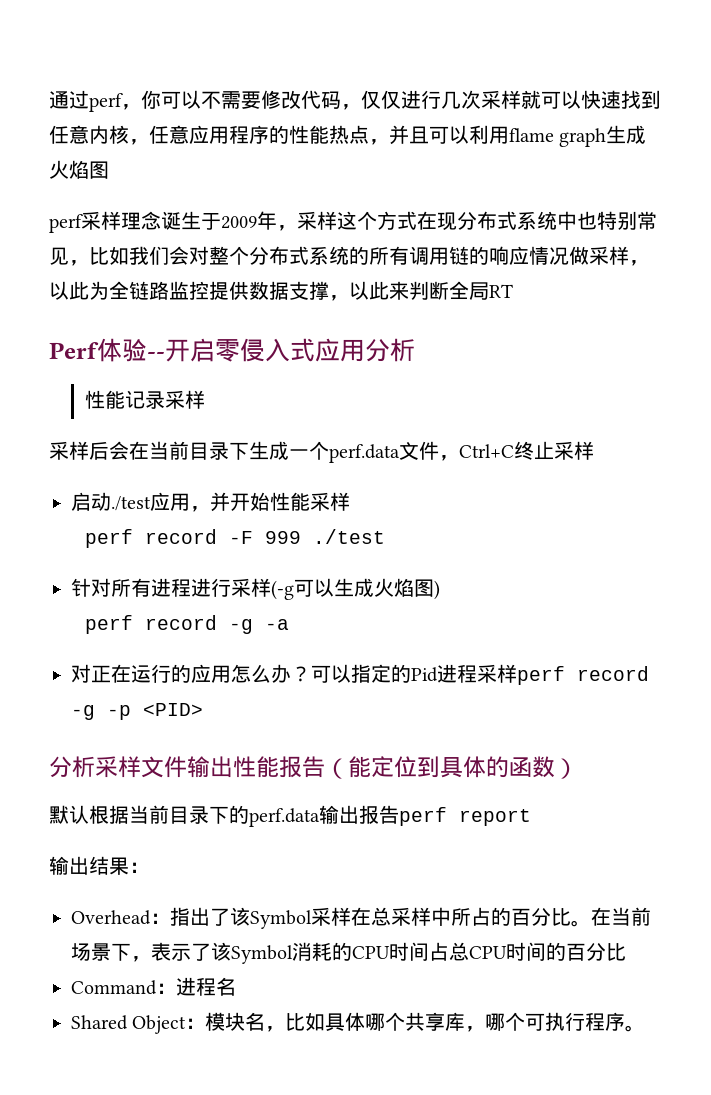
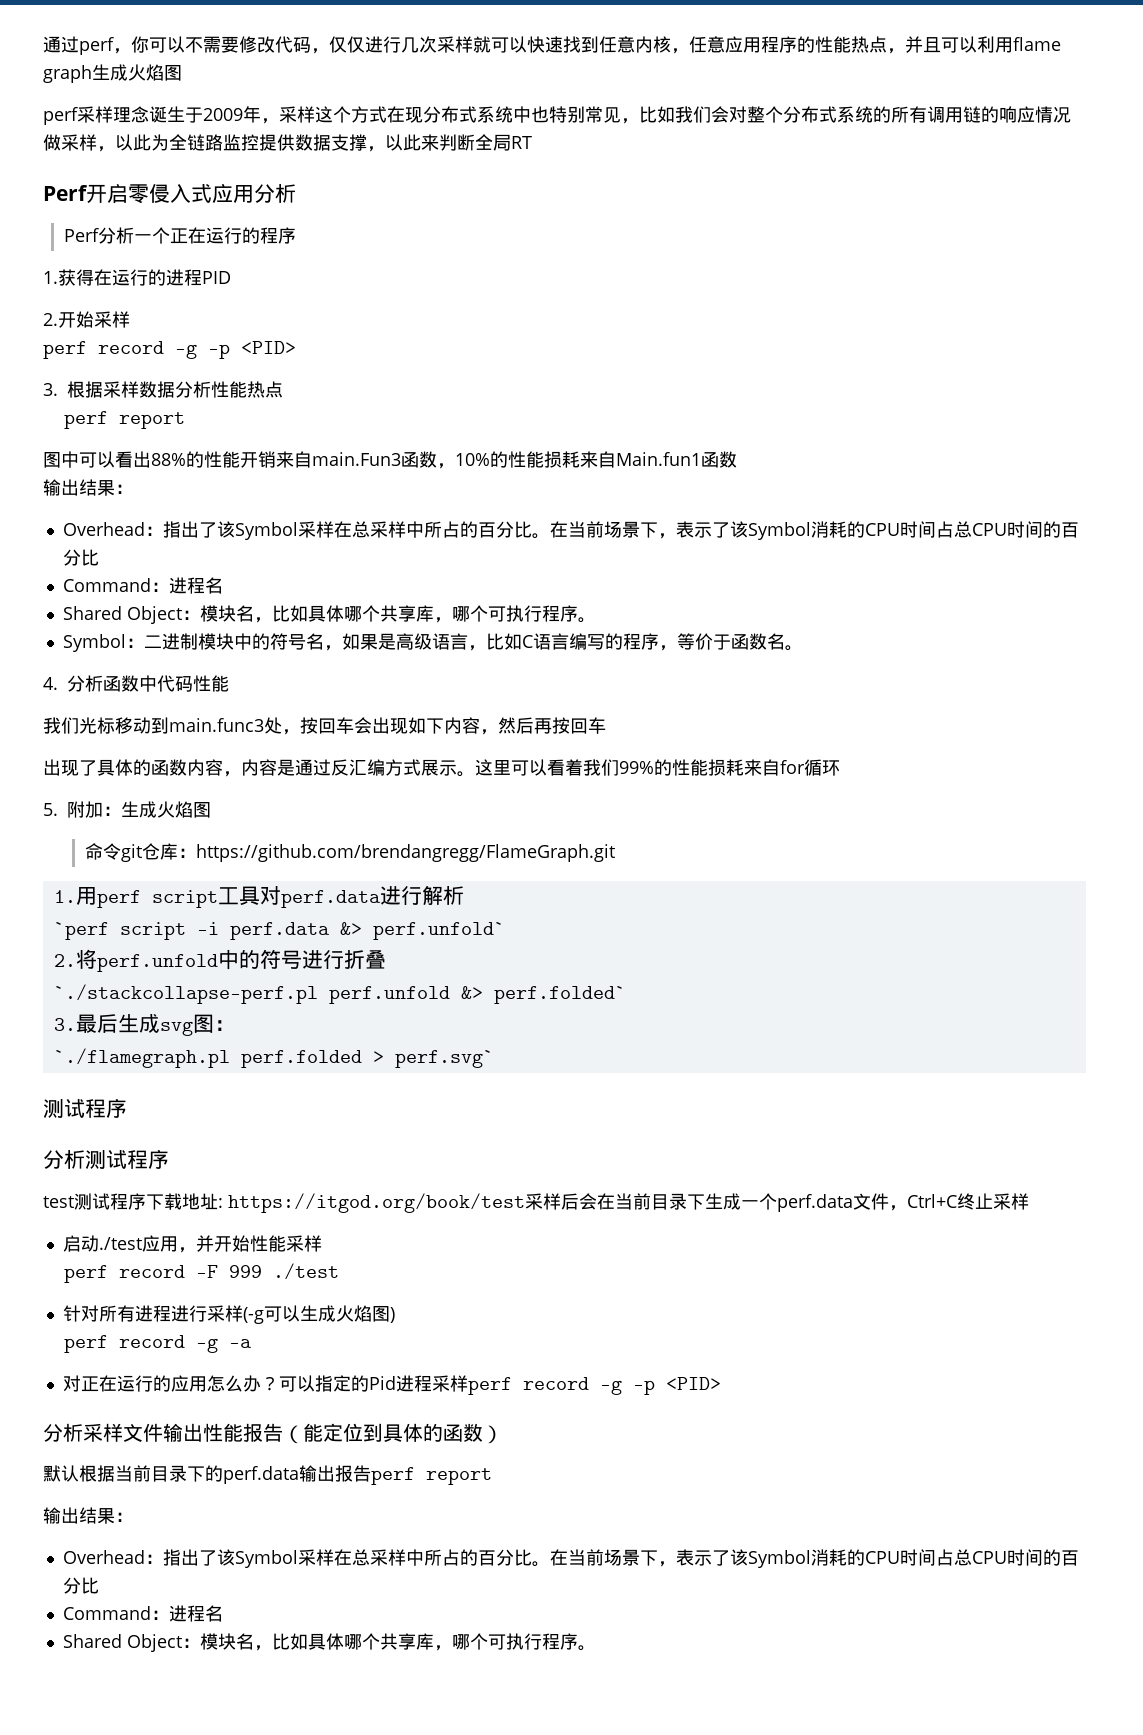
[97,338,165,362] 体验-- -> (88, 193) none
[85,390,206,409] 性能记录采样 // -> [63,227,296,244] [43,269,231,286] [43,311,130,328] [43,341,296,359] [43,381,283,398] [63,411,185,429] [43,451,737,469] [43,479,133,496] [62,521,1079,540] [62,549,99,566] [62,577,223,594] [62,605,596,624] [62,633,803,652] [43,675,229,692] [43,717,606,735] [43,759,840,777] [43,801,211,818] [84,843,615,862] [53,885,464,908] [53,922,505,940] [53,949,386,972] [53,984,626,1004] [53,1014,235,1036] [53,1048,494,1068] [43,1098,127,1118] [43,1149,169,1169] [43,1193,525,1213] Perf分析一个正在运行的程序 // 1.获得在运行的进程PID // 2.开始采样 // perf record -g -p <PID> // 3.根据采样数据分析性能热点 // perf report // 图中可以看出88%的性能开销来自main.Fun3函数，10%的性能损耗来自Main.fun1函数 // 输出结果： // Overhead：指出了该Symbol采样在总采样中所占的百分比。在当前场景下，表示了该Symbol消耗的CPU时间占总CPU时间的百分比 // Command：进程名 // Shared Object：模块名，比如具体哪个共享库，哪个可执行程序。 // Symbol：二进制模块中的符号名，如果是高级语言，比如C语言编写的程序，等价于函数名。 // 4.分析函数中代码性能 // 我们光标移动到main.func3处，按回车会出现如下内容，然后再按回车 // 出现了具体的函数内容，内容是通过反汇编方式展示。这里可以看着我们99%的性能损耗来自for循环 // 5.附加：生成火焰图 // 命令git仓库：https://github.com/brendangregg/FlameGraph.git // 1.用perf script工具对perf.data进行解析 // `perf script -i perf.data &> perf.unfold` // 2.将perf.unfold中的符号进行折叠 // `./stackcollapse-perf.pl perf.unfold &> perf.folded` // 3.最后生成svg图： // `./flamegraph.pl perf.folded > perf.svg` // 测试程序 // 分析测试程序 // test测试程序下载地址: https://itgod.org/book/test

